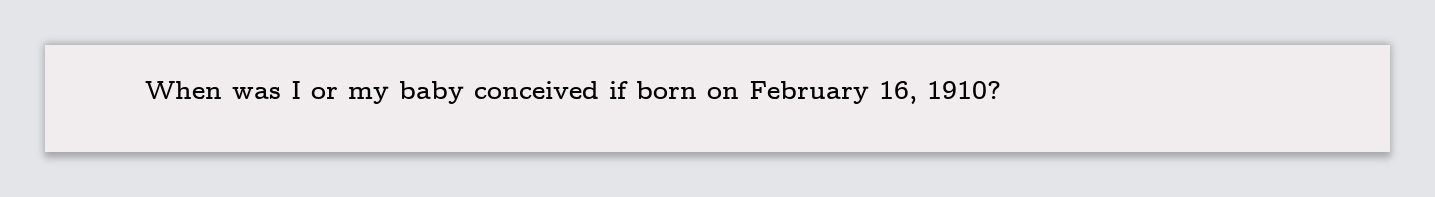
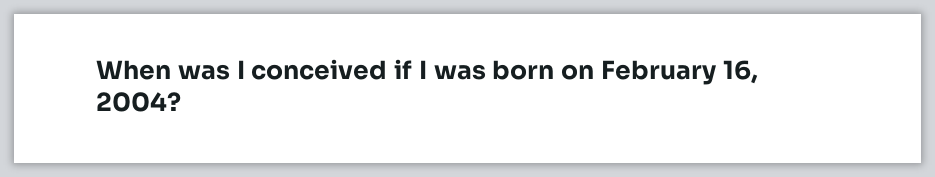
[311,81,628,104] or my baby conceived if -> [251,59,486,80] conceived if I was
[927,81,1001,99] 1910? -> [96,92,181,112] 2004?

